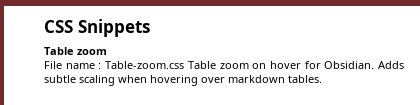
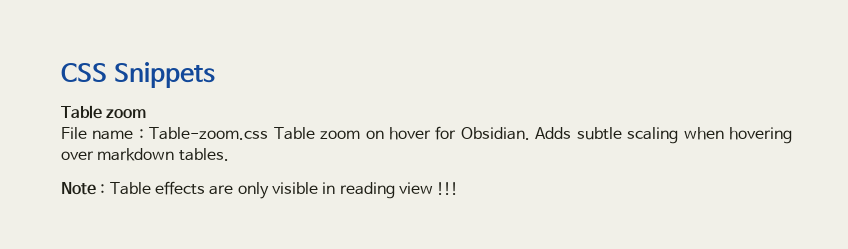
(322, 79) none -> [61,181,459,199] // Note : Table effects are only visible in reading view !!!

